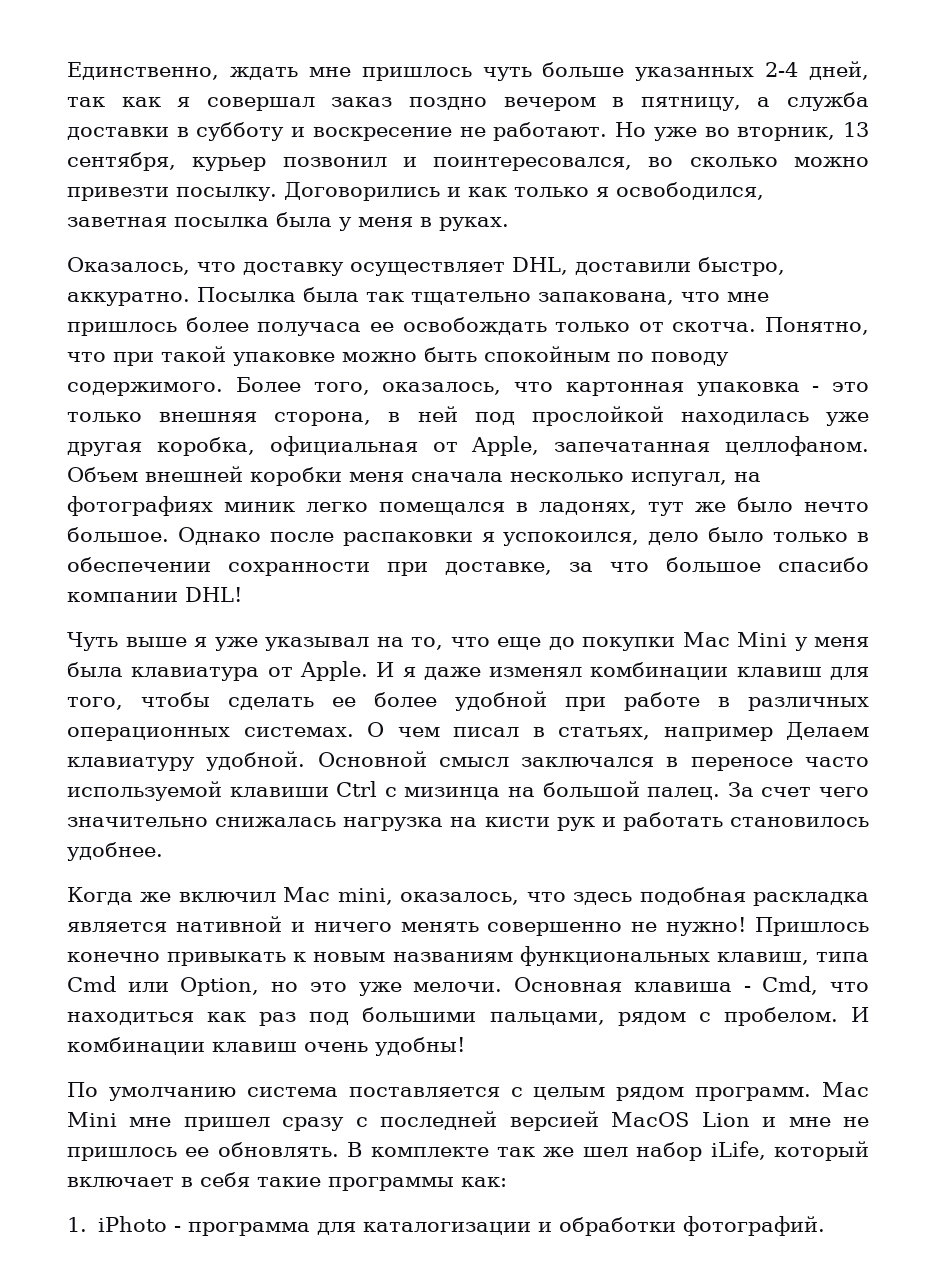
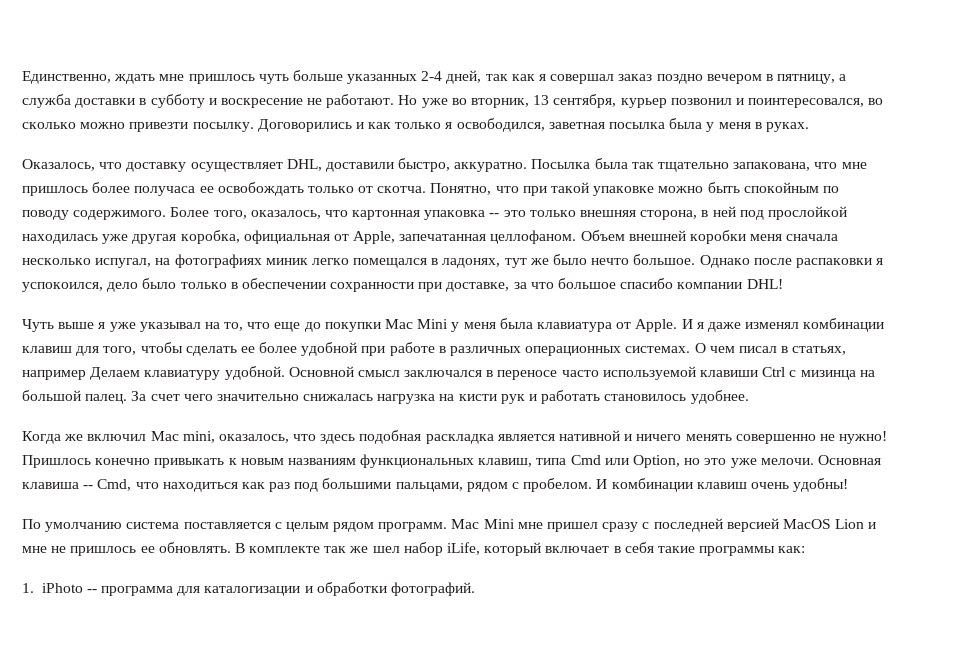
[812,386,820,392] - -> [489,213,500,217] --
[743,986,751,992] - -> [83,485,94,489] --
[173,1226,181,1232] - -> [86,589,97,593] --

